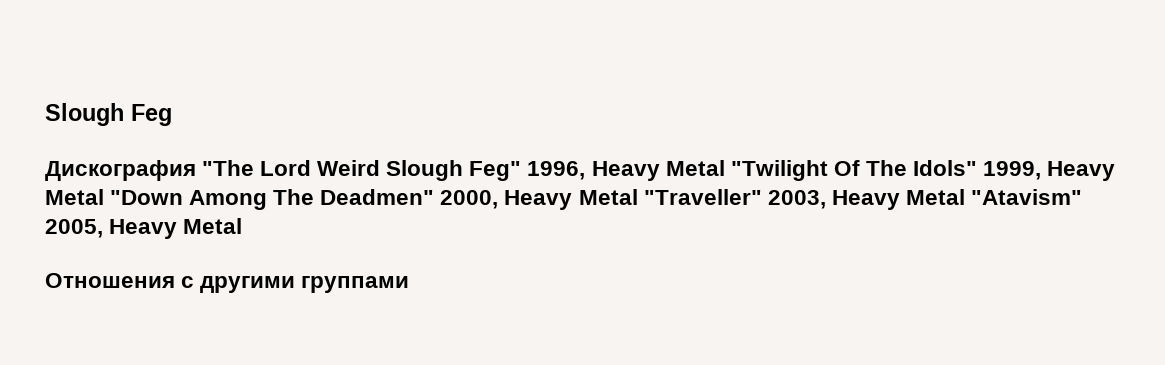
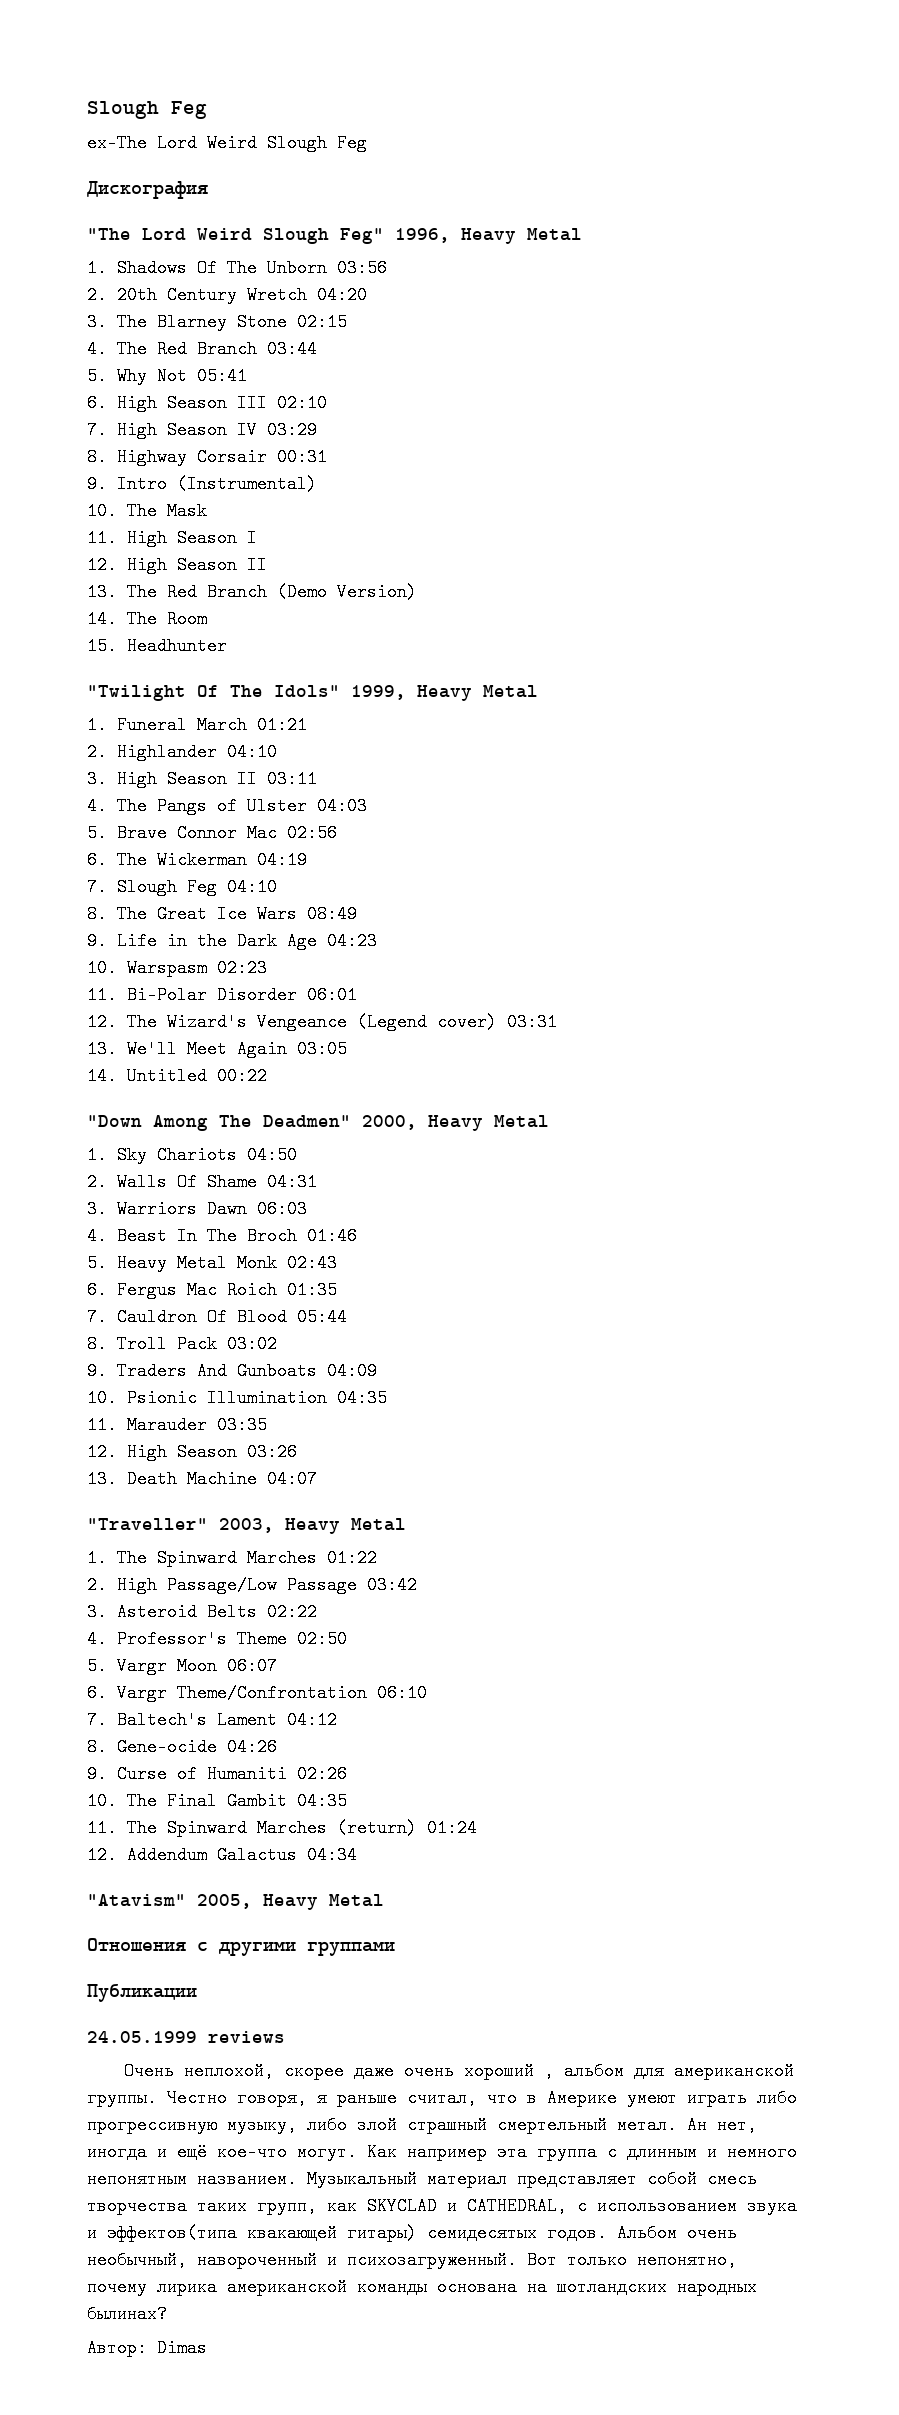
[45,103,172,126] Slough Feg -> [87,101,207,119] [87,134,367,152] Slough Feg // ex-The Lord Weird Slough Feg
(196, 170) none -> (208, 190) //
(725, 168) none -> [87,259,387,277] [87,286,367,304] [87,313,347,331] [87,340,317,358] [87,367,247,385] [87,394,327,412] [87,421,317,439] [87,448,327,466] [87,475,317,493] [87,502,207,520] [87,529,257,547] [87,556,267,574] [87,583,417,601] [87,610,207,628] [87,637,227,655] // 1. Shadows Of The Unborn 03:56 // 2. 20th Century Wretch 04:20 // 3. The Blarney Stone 02:15 // 4. The Red Branch 03:44 // 5. Why Not 05:41 // 6. High Season III 02:10 // 7. High Season IV 03:29 // 8. Highway Corsair 00:31 // 9. Intro (Instrumental) // 10. The Mask // 11. High Season I // 12. High Season II // 13. The Red Branch (Demo Version) // 14. The Room // 15. Headhunter //
(104, 197) none -> [87,716,307,734] [87,743,277,761] [87,770,317,788] [87,797,367,815] [87,824,337,842] [87,851,307,869] [87,878,277,896] [87,905,357,923] [87,932,377,950] [87,959,267,977] [87,986,357,1004] [87,1013,557,1031] [87,1040,347,1058] [87,1067,267,1085] // 1. Funeral March 01:21 // 2. Highlander 04:10 // 3. High Season II 03:11 // 4. The Pangs of Ulster 04:03 // 5. Brave Connor Mac 02:56 // 6. The Wickerman 04:19 // 7. Slough Feg 04:10 // 8. The Great Ice Wars 08:49 // 9. Life in the Dark Age 04:23 // 10. Warspasm 02:23 // 11. Bi-Polar Disorder 06:01 // 12. The Wizard's Vengeance (Legend cover) 03:31 // 13. We'll Meet Again 03:05 // 14. Untitled 00:22 //
[643,189,965,210] "Traveller" 2003, Heavy Metal -> [87,1146,297,1164] [87,1173,317,1191] [87,1200,307,1218] [87,1227,357,1245] [87,1254,337,1272] [87,1281,337,1299] [87,1308,347,1326] [87,1335,277,1353] [87,1362,377,1380] [87,1389,387,1407] [87,1416,267,1434] [87,1443,297,1461] [87,1470,317,1488] [87,1518,406,1534] [87,1549,377,1567] [87,1576,417,1594] [87,1603,317,1621] [87,1630,347,1648] [87,1657,277,1675] [87,1684,427,1702] [87,1711,337,1729] [87,1738,277,1756] [87,1765,347,1783] [87,1792,347,1810] [87,1819,477,1837] [87,1846,357,1864] // 1. Sky Chariots 04:50 // 2. Walls Of Shame 04:31 // 3. Warriors Dawn 06:03 // 4. Beast In The Broch 01:46 // 5. Heavy Metal Monk 02:43 // 6. Fergus Mac Roich 01:35 // 7. Cauldron Of Blood 05:44 // 8. Troll Pack 03:02 // 9. Traders And Gunboats 04:09 // 10. Psionic Illumination 04:35 // 11. Marauder 03:35 // 12. High Season 03:26 // 13. Death Machine 04:07 // "Traveller" 2003, Heavy Metal // 1. The Spinward Marches 01:22 // 2. High Passage/Low Passage 03:42 // 3. Asteroid Belts 02:22 // 4. Professor's Theme 02:50 // 5. Vargr Moon 06:07 // 6. Vargr Theme/Confrontation 06:10 // 7. Baltech's Lament 04:12 // 8. Gene-ocide 04:26 // 9. Curse of Humaniti 02:26 // 10. The Final Gambit 04:35 // 11. The Spinward Marches (return) 01:24 // 12. Addendum Galactus 04:34 //
(410, 284) none -> [87,1984,197,2002] [87,2031,285,2043] [123,2062,794,2080] [87,2089,797,2107] [87,2116,757,2134] [87,2143,797,2161] [87,2170,757,2188] [87,2197,797,2215] [87,2224,737,2242] [87,2251,737,2269] [87,2280,757,2296] [87,2305,167,2323] [87,2339,207,2357] // Публикации // 24.05.1999 reviews // Очень неплохой, скорее даже очень хороший , альбом для американской группы. Честно говоря, я раньше считал, что в Америке умеют играть либо прогрессивную музыку, либо злой страшный смертельный метал. Ан нет, иногда и ещё кое-что могут. Как например эта группа с длинным и немного непонятным названием. Музыкальный материал представляет собой смесь творчества таких групп, как SKYCLAD и CATHEDRAL, с использованием звука и эффектов(типа квакающей гитары) семидесятых годов. Альбом очень необычный, навороченный и психозагруженный. Вот только непонятно, почему лирика американской команды основана на шотландских народных былинах? // Автор: Dimas

